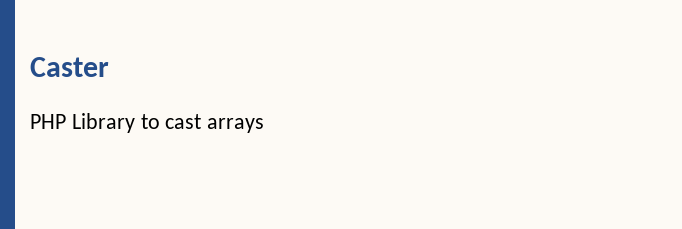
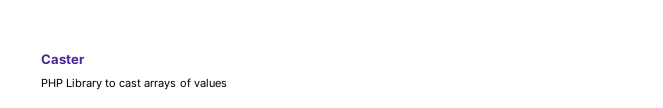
(265, 125) none -> [179,78,227,88] of values

